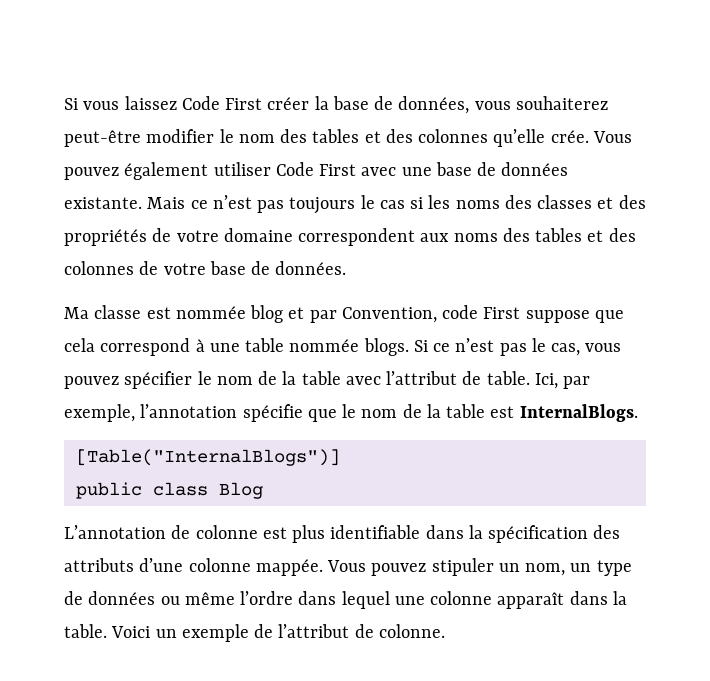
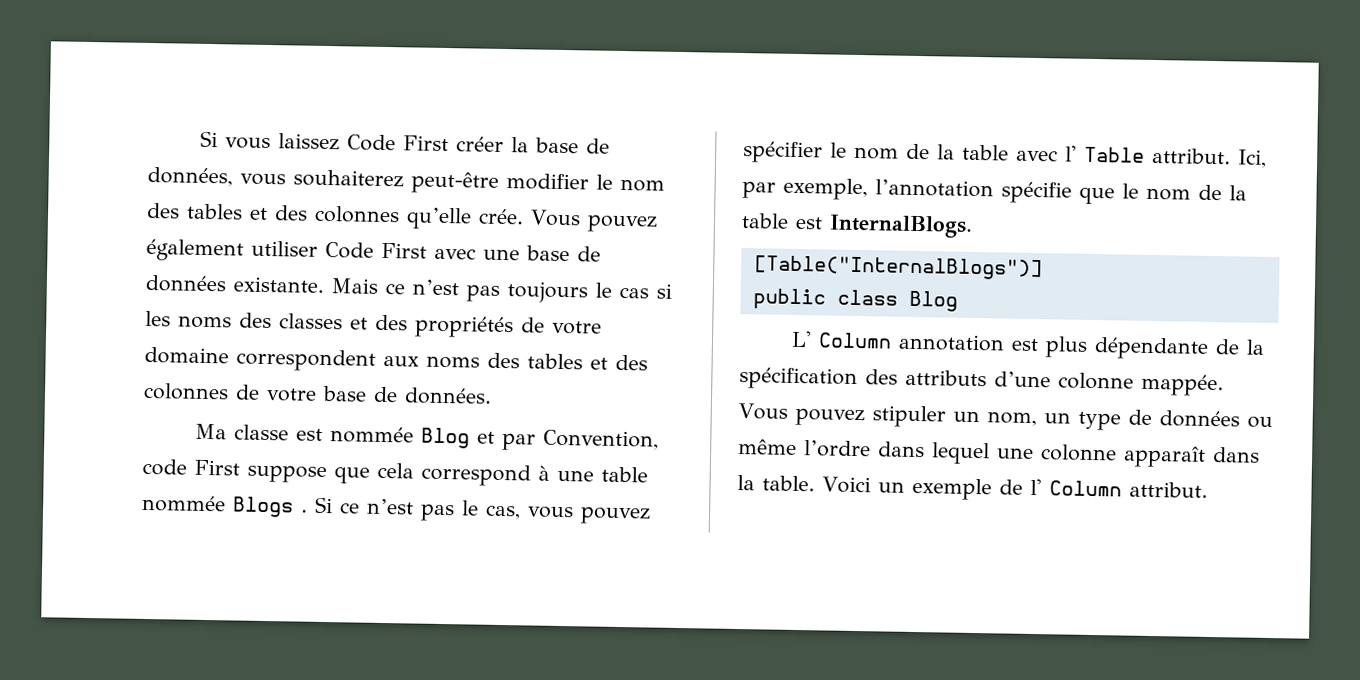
[250,305,284,323] blog -> [420,427,470,449] Blog
[363,338,409,356] blogs. -> [232,496,308,518] Blogs .
[386,371,530,385] l’attribut de table. -> [1065,145,1231,165] l' Table attribut.
[64,525,464,543] L’annotation de colonne est plus identifiable dans -> [790,330,1240,360] L' Column annotation est plus dépendante de
[278,624,445,638] l’attribut de colonne. -> [1029,478,1208,498] l' Column attribut.

